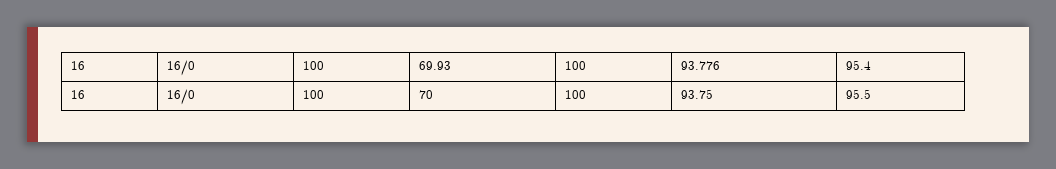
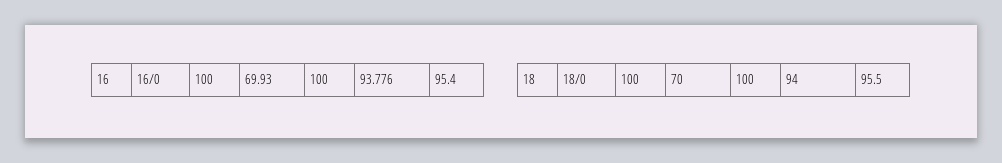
[71,90,86,99] [167,89,196,105] 16 | 16/0 -> [523,74,536,84] [563,74,587,84] 18 | 18/0
[681,89,714,99] 93.75 -> [786,74,799,84] 94

